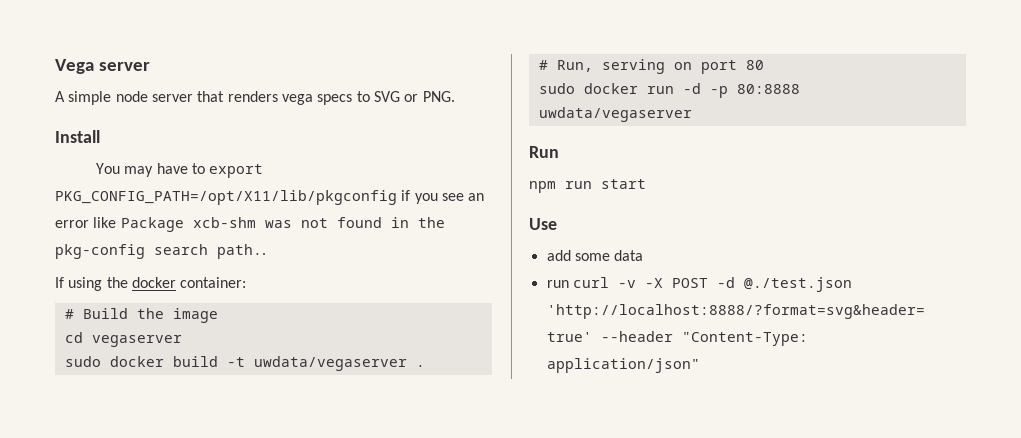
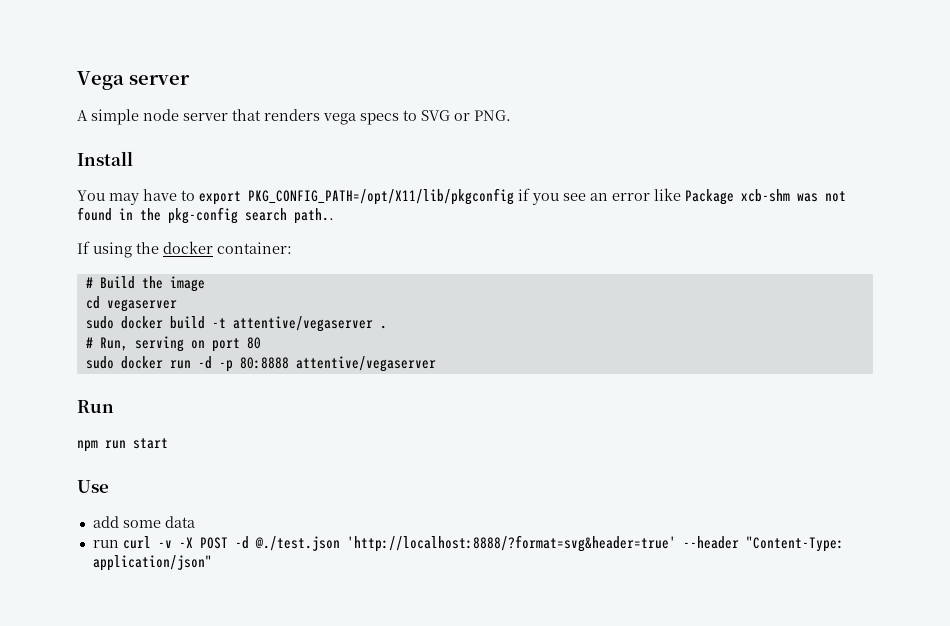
[253,356,407,371] uwdata/vegaserver -> [232,316,373,332] attentive/vegaserver
[538,107,692,122] uwdata/vegaserver -> [295,356,436,372] attentive/vegaserver

